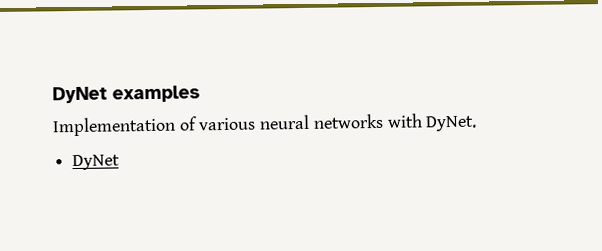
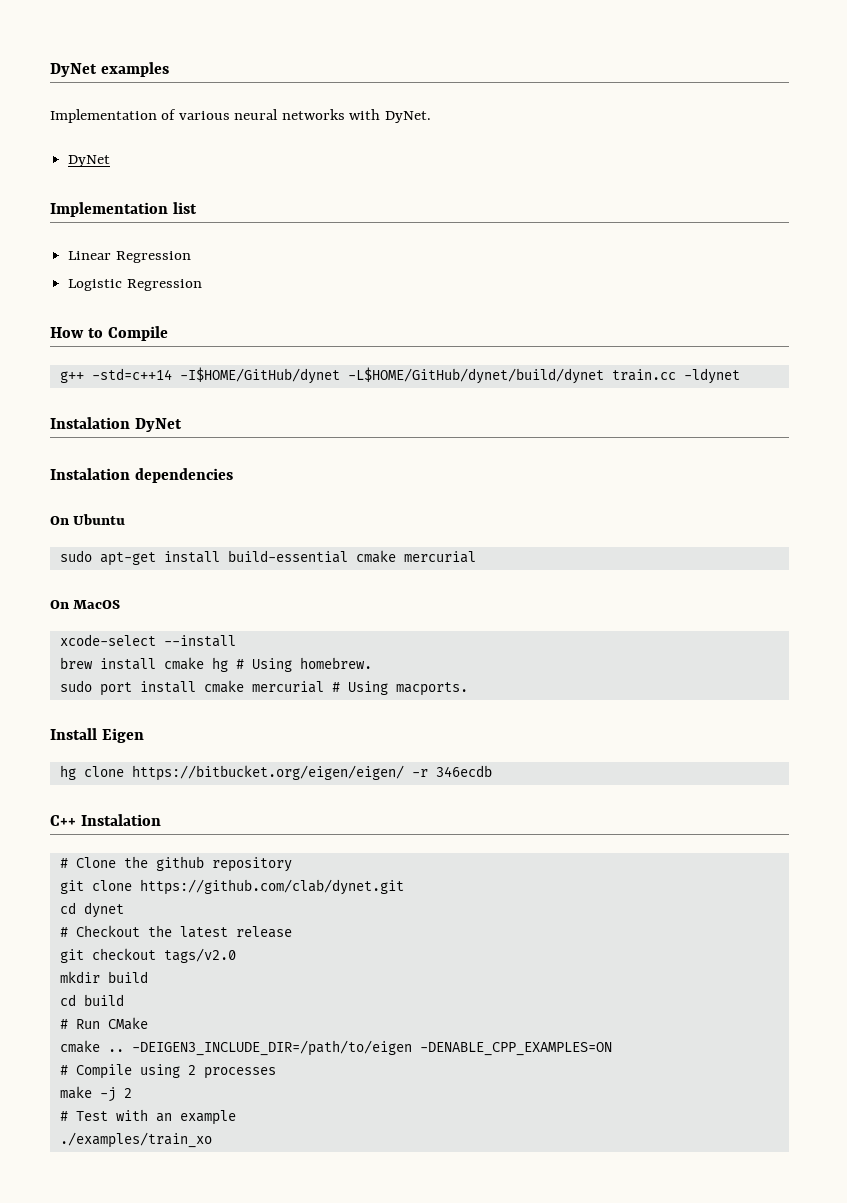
(121, 162) none -> [50,202,197,217] [68,251,191,263] [68,279,202,291] [50,326,168,341] [59,367,740,384] [50,417,182,432] [50,468,233,483] [50,514,126,525] [59,550,476,566] [50,600,121,609] [59,634,236,647] [59,657,372,672] [59,680,468,696] [50,728,144,743] [59,765,492,781] [50,814,161,826] [59,856,292,872] [59,879,404,895] [59,902,124,918] [59,925,292,938] [59,948,236,963] [59,971,148,983] [59,994,124,1006] [59,1017,148,1030] [59,1040,612,1056] [59,1064,276,1079] [59,1086,132,1102] [59,1109,236,1125] [59,1132,212,1148] // Implementation list // Linear Regression // Logistic Regression // How to Compile // g++ -std=c++14 -I$HOME/GitHub/dynet -L$HOME/GitHub/dynet/build/dynet train.cc -ldynet // Instalation DyNet // Instalation dependencies // On Ubuntu // sudo apt-get install build-essential cmake mercurial // On MacOS // xcode-select --install // brew install cmake hg # Using homebrew. // sudo port install cmake mercurial # Using macports. // Install Eigen // hg clone https://bitbucket.org/eigen/eigen/ -r 346ecdb // C++ Instalation // # Clone the github repository // git clone https://github.com/clab/dynet.git // cd dynet // # Checkout the latest release // git checkout tags/v2.0 // mkdir build // cd build // # Run CMake // cmake .. -DEIGEN3_INCLUDE_DIR=/path/to/eigen -DENABLE_CPP_EXAMPLES=ON // # Compile using 2 processes // make -j 2 // # Test with an example // ./examples/train_xo

